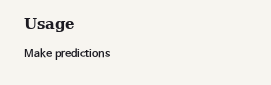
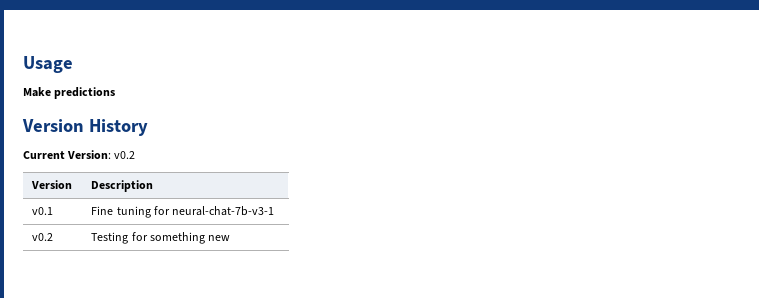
(111, 54) none -> [22,119,148,136] [23,150,136,159] [31,180,73,189] [91,180,154,192] [32,207,54,215] [91,206,275,218] [32,233,54,241] [91,232,231,244] // Version History // Current Version: v0.2 // Version | Description // v0.1 | Fine tuning for neural-chat-7b-v3-1 // v0.2 | Testing for something new

